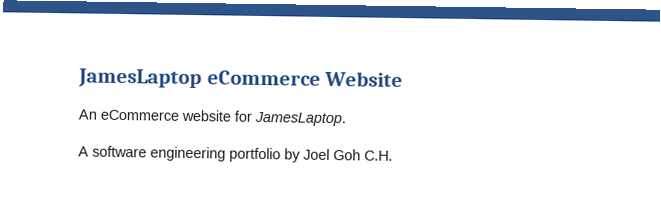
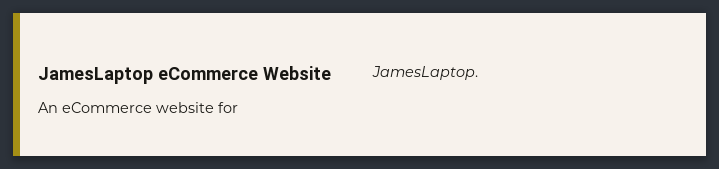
[78,145,393,163] // A software engineering portfolio by Joel Goh C.H. -> (478, 73) none

